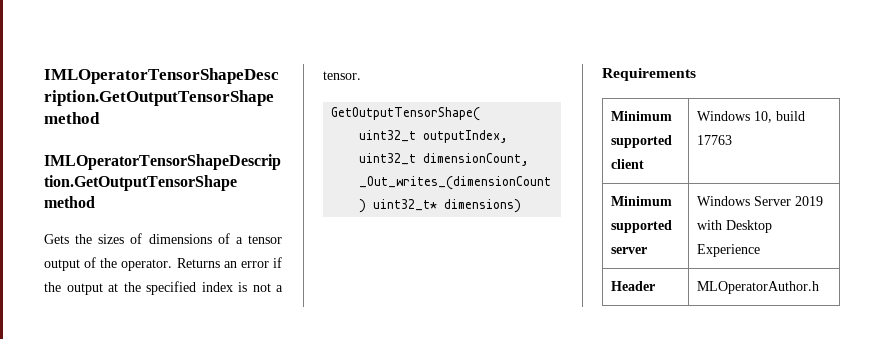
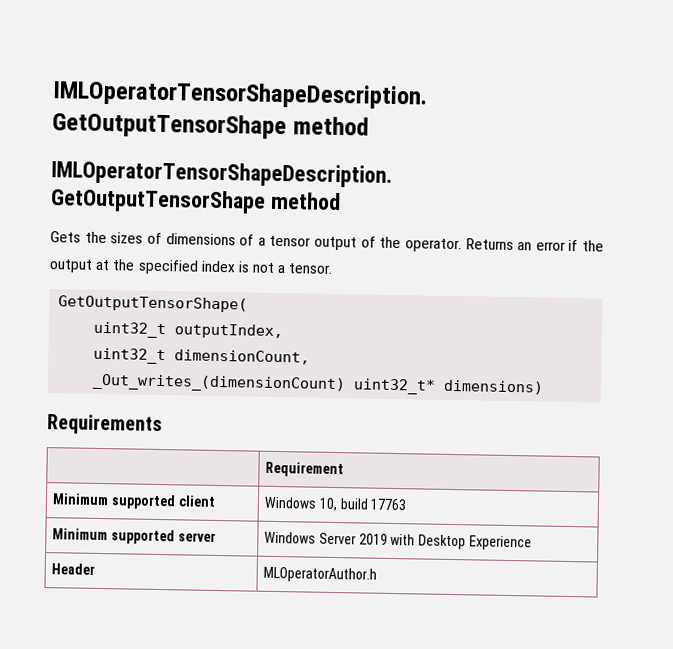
(696, 74) none -> [265,461,345,478] // | Requirement

